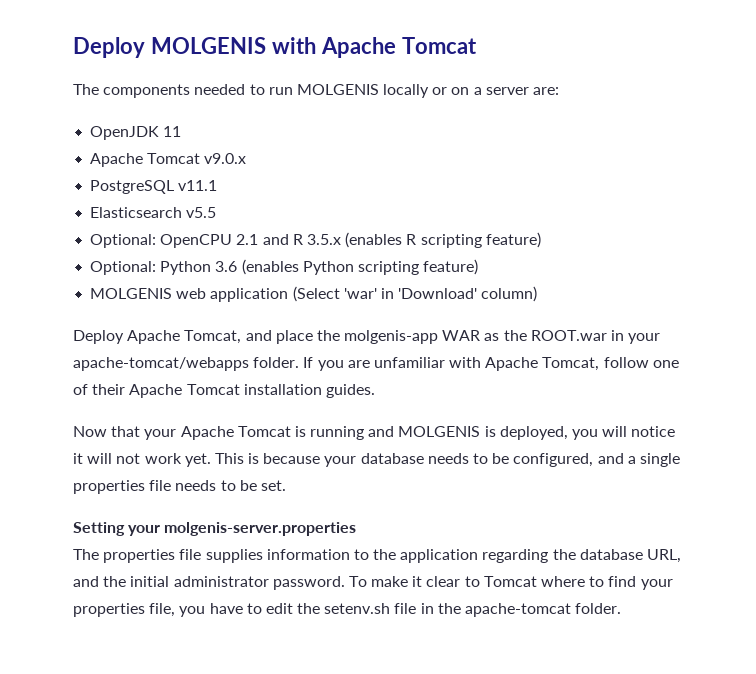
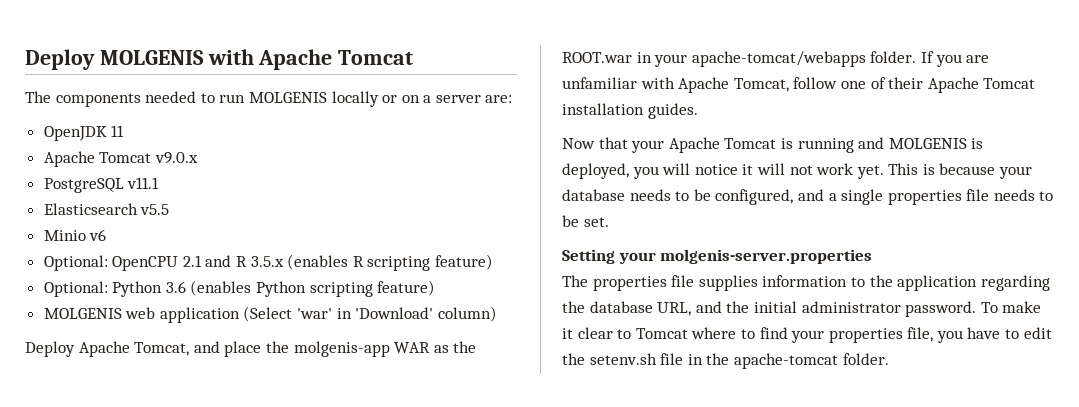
(217, 212) none -> [43,229,107,241] // Minio v6

